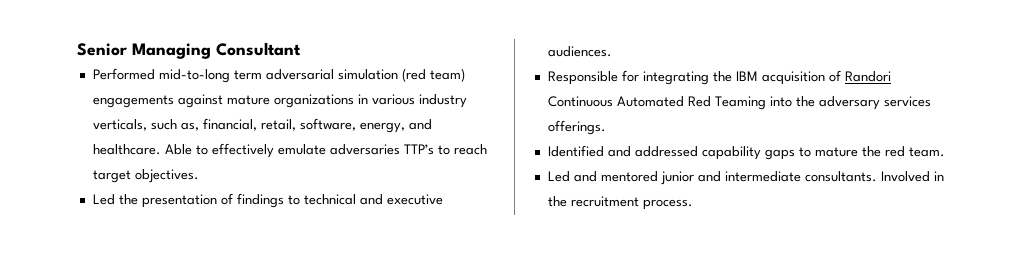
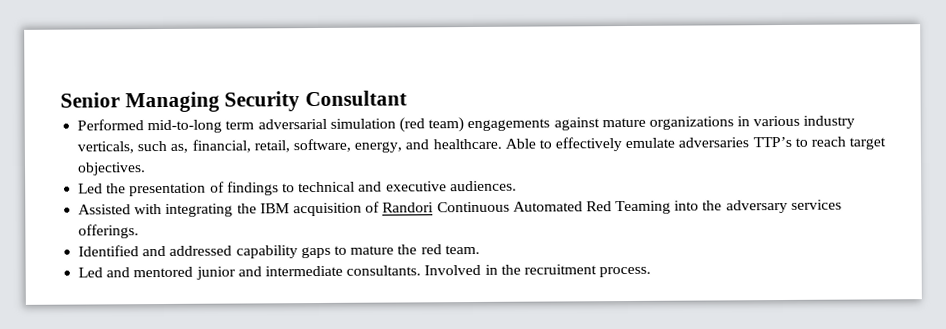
(211, 51) none -> [224,91,301,112] Security
[547,70,639,85] Responsible for -> [78,204,163,215] Assisted with

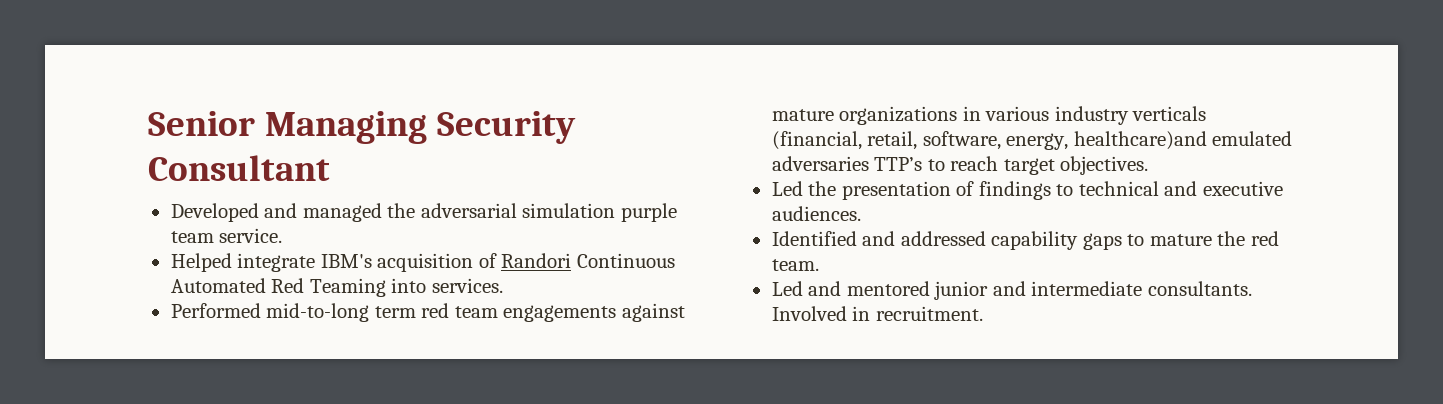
(408, 98) none -> [170,203,677,222] [170,228,283,243] [170,253,675,272] [170,278,503,297] // Developed and managed the adversarial simulation purple team service. // Helped integrate IBM's acquisition of Randori Continuous Automated Red Teaming into services.
[257,117,465,133] adversarial simulation (red team) -> [421,303,498,318] red team
[77,137,676,154] verticals, such as, financial, retail, software, energy, and healthcare. Able to effectively emulate -> [1132,106,1207,121] [771,131,1293,150] verticals (financial, retail, software, energy, healthcare)and emulated
[78,199,842,217] [78,224,140,239] // Assisted with integrating the IBM acquisition of Randori Continuous Automated Red Teaming into the adversary services offerings. -> (861, 213) none
[500,264,652,278] the recruitment process. -> [875,306,983,321] recruitment.

